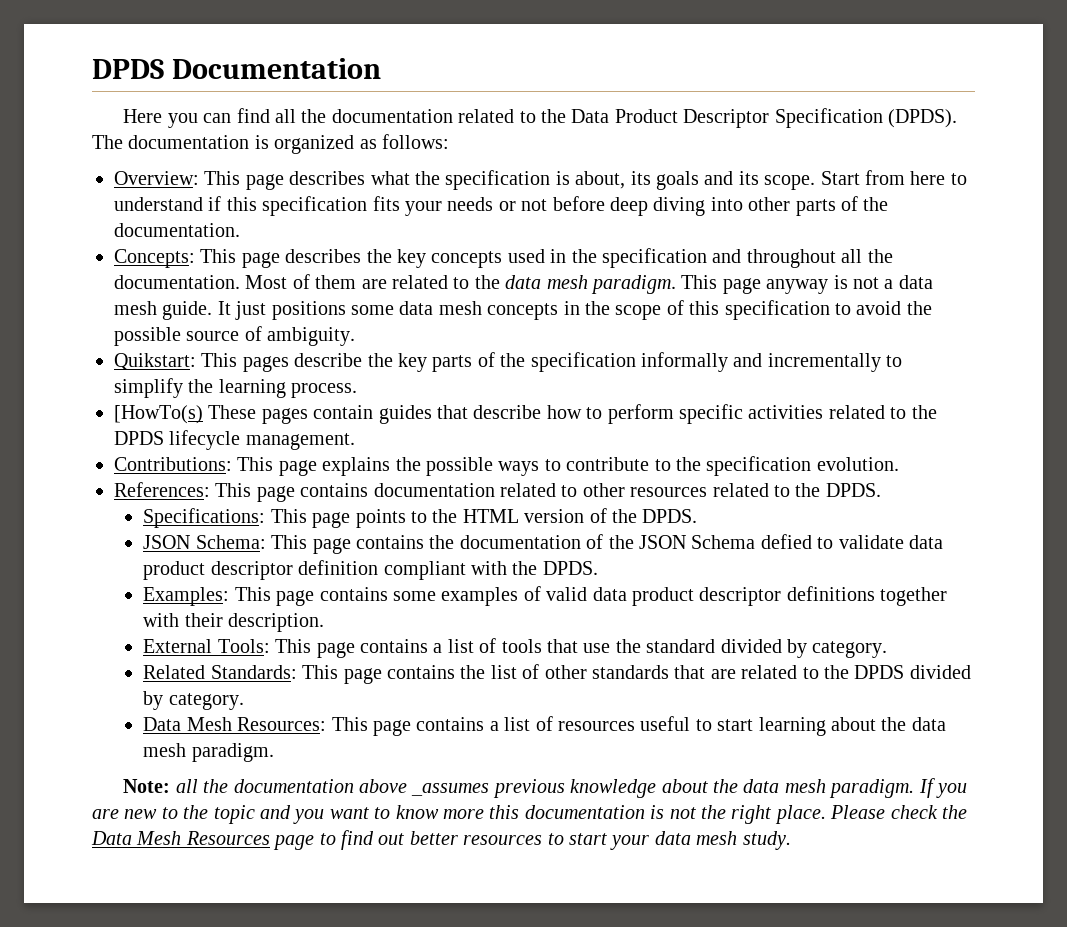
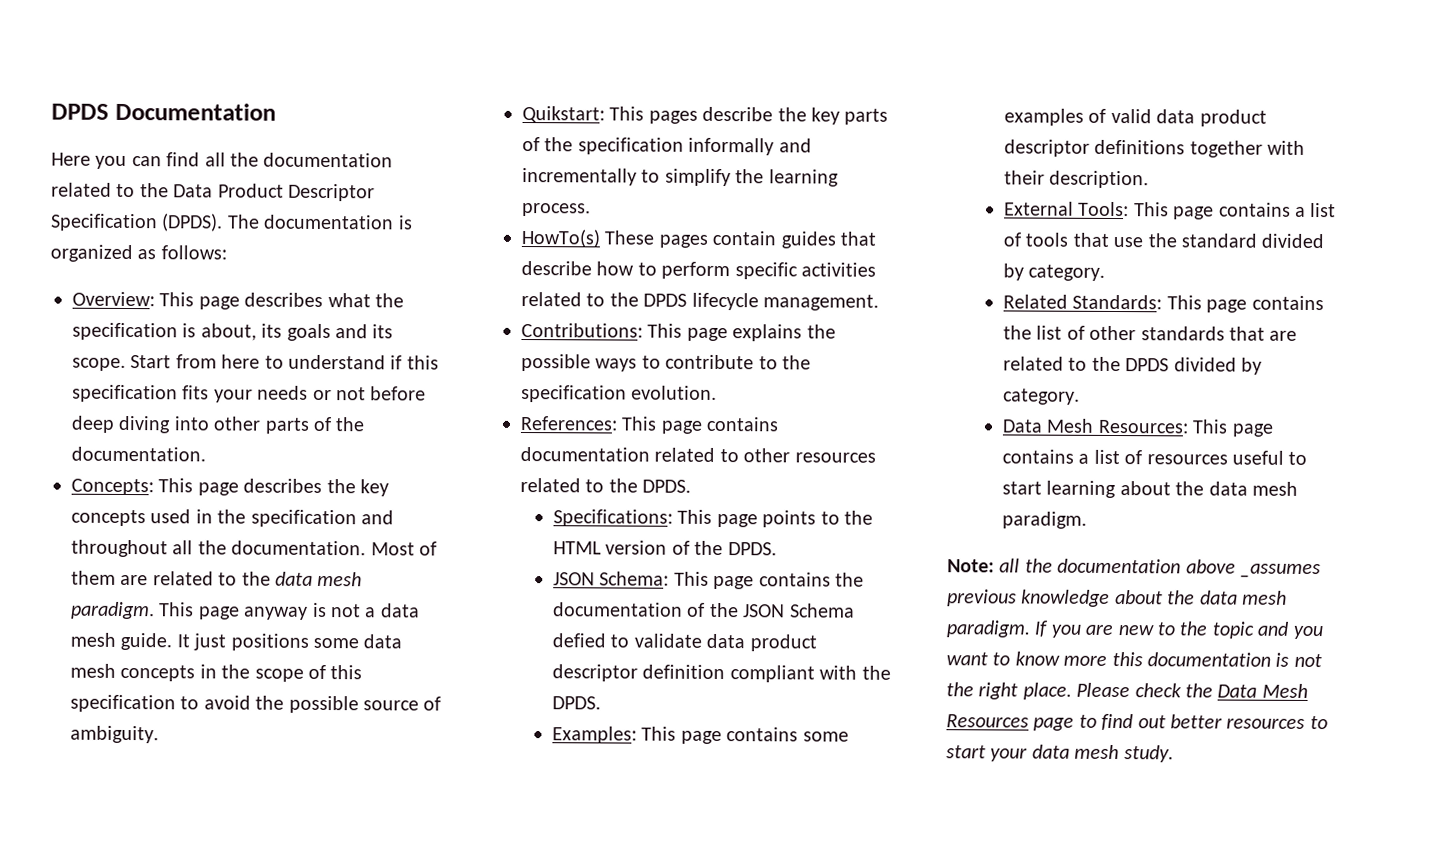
[114,405,203,424] [HowTo(s) -> [521,229,600,248] HowTo(s)

